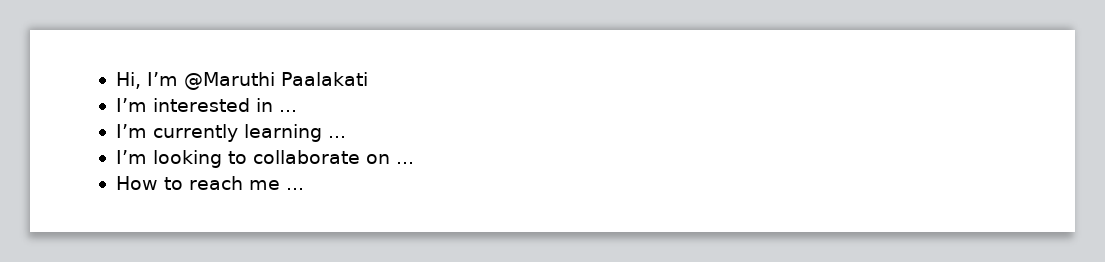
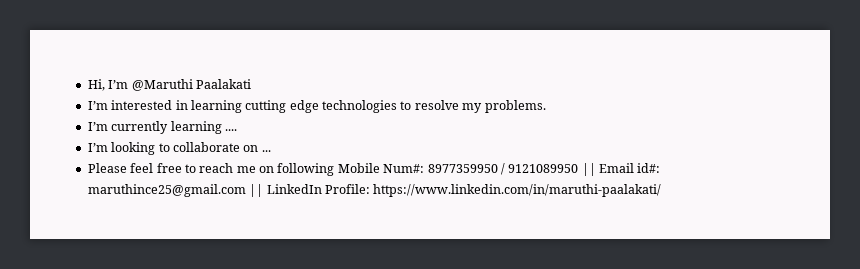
[278,110,297,112] ... -> [190,100,546,113] learning cutting edge technologies to resolve my problems.
[327,136,346,138] ... -> [224,129,237,131] ....
[115,176,304,190] How to reach me ... -> [87,163,661,176] [87,184,662,197] Please feel free to reach me on following Mobile Num#: 8977359950 / 9121089950 || Email id#: maruthince25@gmail.com || LinkedIn Profile: https://www.linkedin.com/in/maruthi-paalakati/

